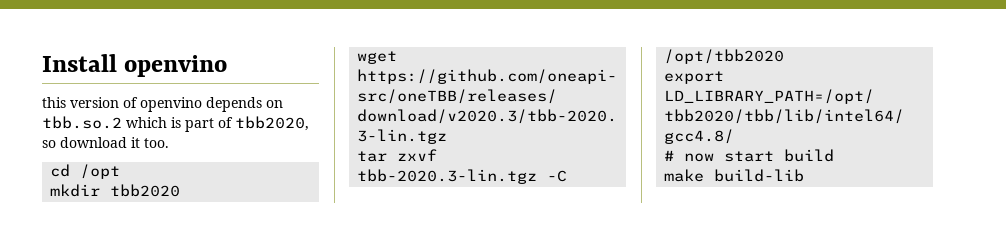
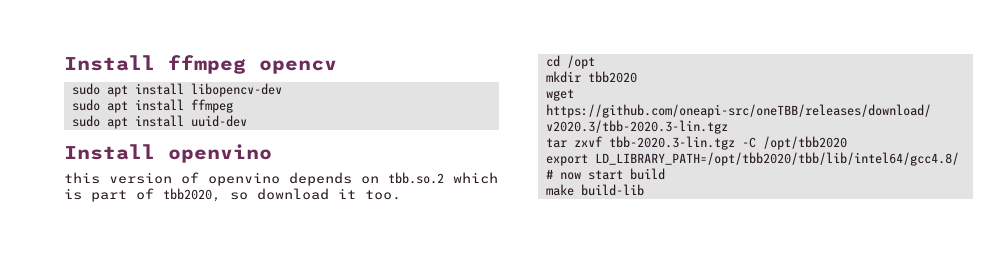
[42,54,117,72] Install -> [64,55,337,74] [71,83,282,97] [71,99,233,113] [71,115,247,129] [64,144,155,160] Install ffmpeg opencv // sudo apt install libopencv-dev // sudo apt install ffmpeg // sudo apt install uuid-dev // Install

